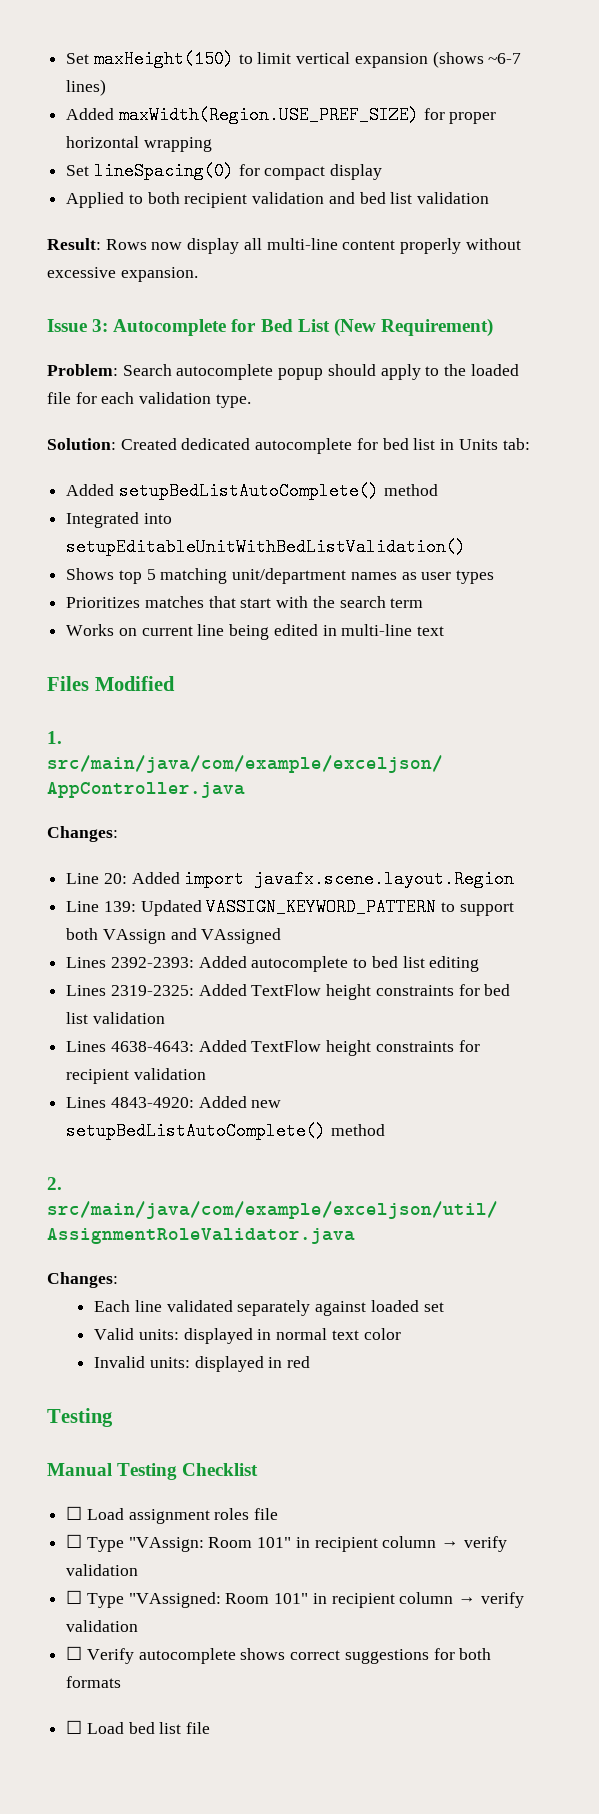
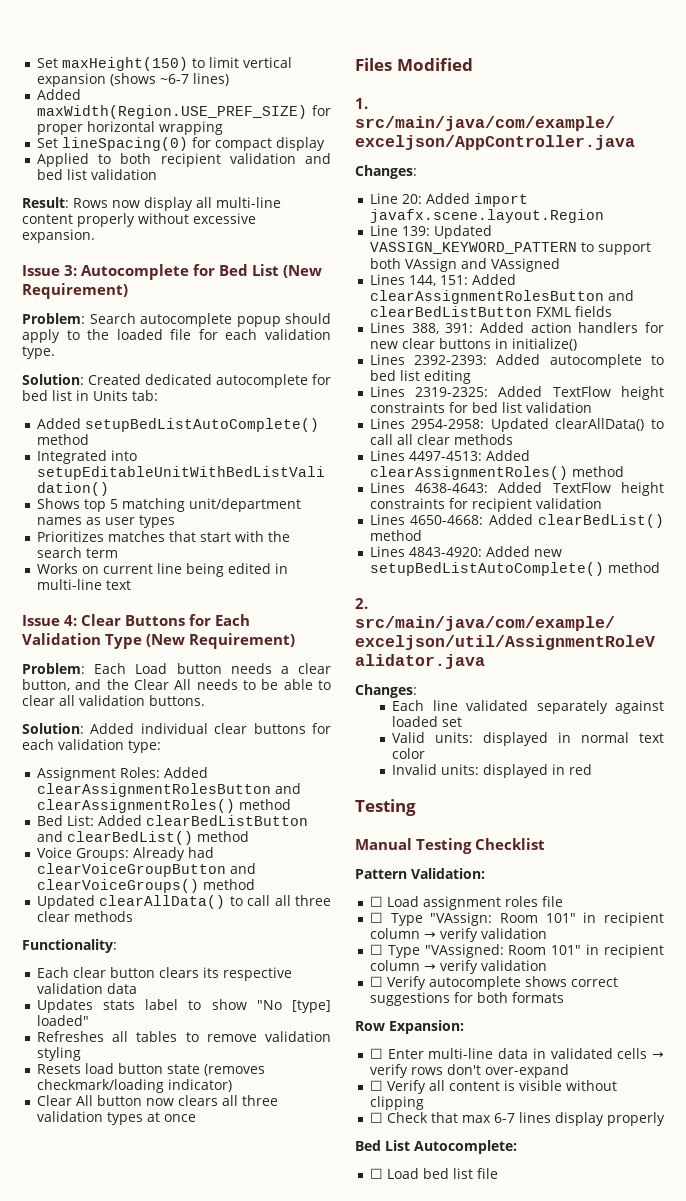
(445, 631) none -> [22,614,251,626] [22,633,296,649] [22,663,331,674] [22,679,331,691] [22,695,205,706] [22,723,331,734] [22,739,161,753] [36,767,208,781] [36,783,301,797] [36,799,291,813] [36,815,308,826] [36,831,249,845] [36,847,214,861] [36,863,256,877] [36,879,255,893] [36,895,331,909] [36,911,133,922] [22,939,117,953] [36,967,292,981] [36,983,137,994] [36,999,331,1013] [36,1015,89,1026] [36,1031,331,1042] [36,1047,81,1061] [36,1063,265,1076] [36,1079,232,1093] [36,1095,278,1106] [36,1111,196,1125] // Issue 4: Clear Buttons for Each Validation Type (New Requirement) // Problem: Each Load button needs a clear button, and the Clear All needs to be able to clear all validation buttons. // Solution: Added individual clear buttons for each validation type: // Assignment Roles: Added clearAssignmentRolesButton and clearAssignmentRoles() method // Bed List: Added clearBedListButton and clearBedList() method // Voice Groups: Already had clearVoiceGroupButton and clearVoiceGroups() method // Updated clearAllData() to call all three clear methods // Functionality: // Each clear button clears its respective validation data // Updates stats label to show "No [type] loaded" // Refreshes all tables to remove validation styling // Resets load button state (removes checkmark/loading indicator) // Clear All button now clears all three validation types at once
(282, 936) none -> [369,274,516,286] [369,290,634,304] [369,306,612,317] [369,322,664,334] [369,338,577,351] // Lines 144, 151: Added clearAssignmentRolesButton and clearBedListButton FXML fields // Lines 388, 391: Added action handlers for new clear buttons in initialize()
(165, 1018) none -> [369,418,664,432] [369,434,513,445] [369,450,530,461] [369,466,624,480] // Lines 2954-2958: Updated clearAllData() to call all clear methods // Lines 4497-4513: Added clearAssignmentRoles() method
(206, 1074) none -> [369,514,664,528] [369,530,422,541] // Lines 4650-4668: Added clearBedList() method
(259, 1469) none -> [355,868,485,879] // Pattern Validation:
(122, 1682) none -> [355,1020,464,1034] [369,1048,664,1059] [369,1064,569,1078] [369,1080,617,1094] [369,1096,424,1110] [369,1112,665,1126] [355,1140,517,1154] // Row Expansion: // ☐ Enter multi-line data in validated cells → verify rows don't over-expand // ☐ Verify all content is visible without clipping // ☐ Check that max 6-7 lines display properly // Bed List Autocomplete:

